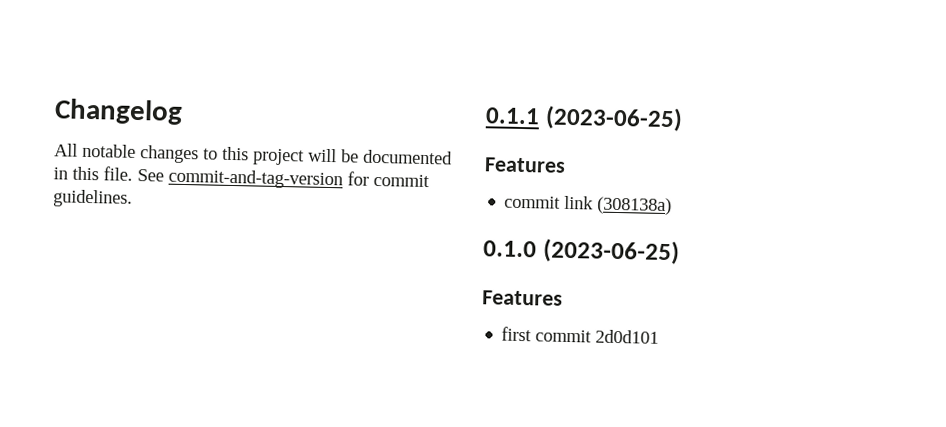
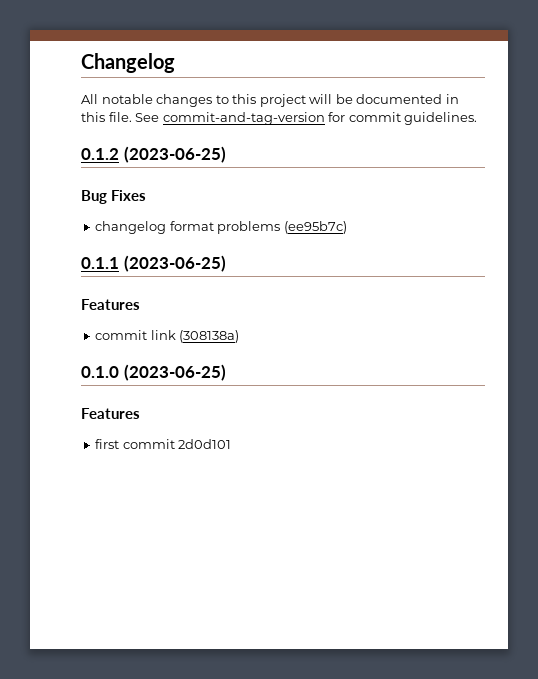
(133, 198) none -> [81,146,226,163] [81,190,146,204] [95,221,347,234] // 0.1.2 (2023-06-25) // Bug Fixes // changelog format problems (ee95b7c)

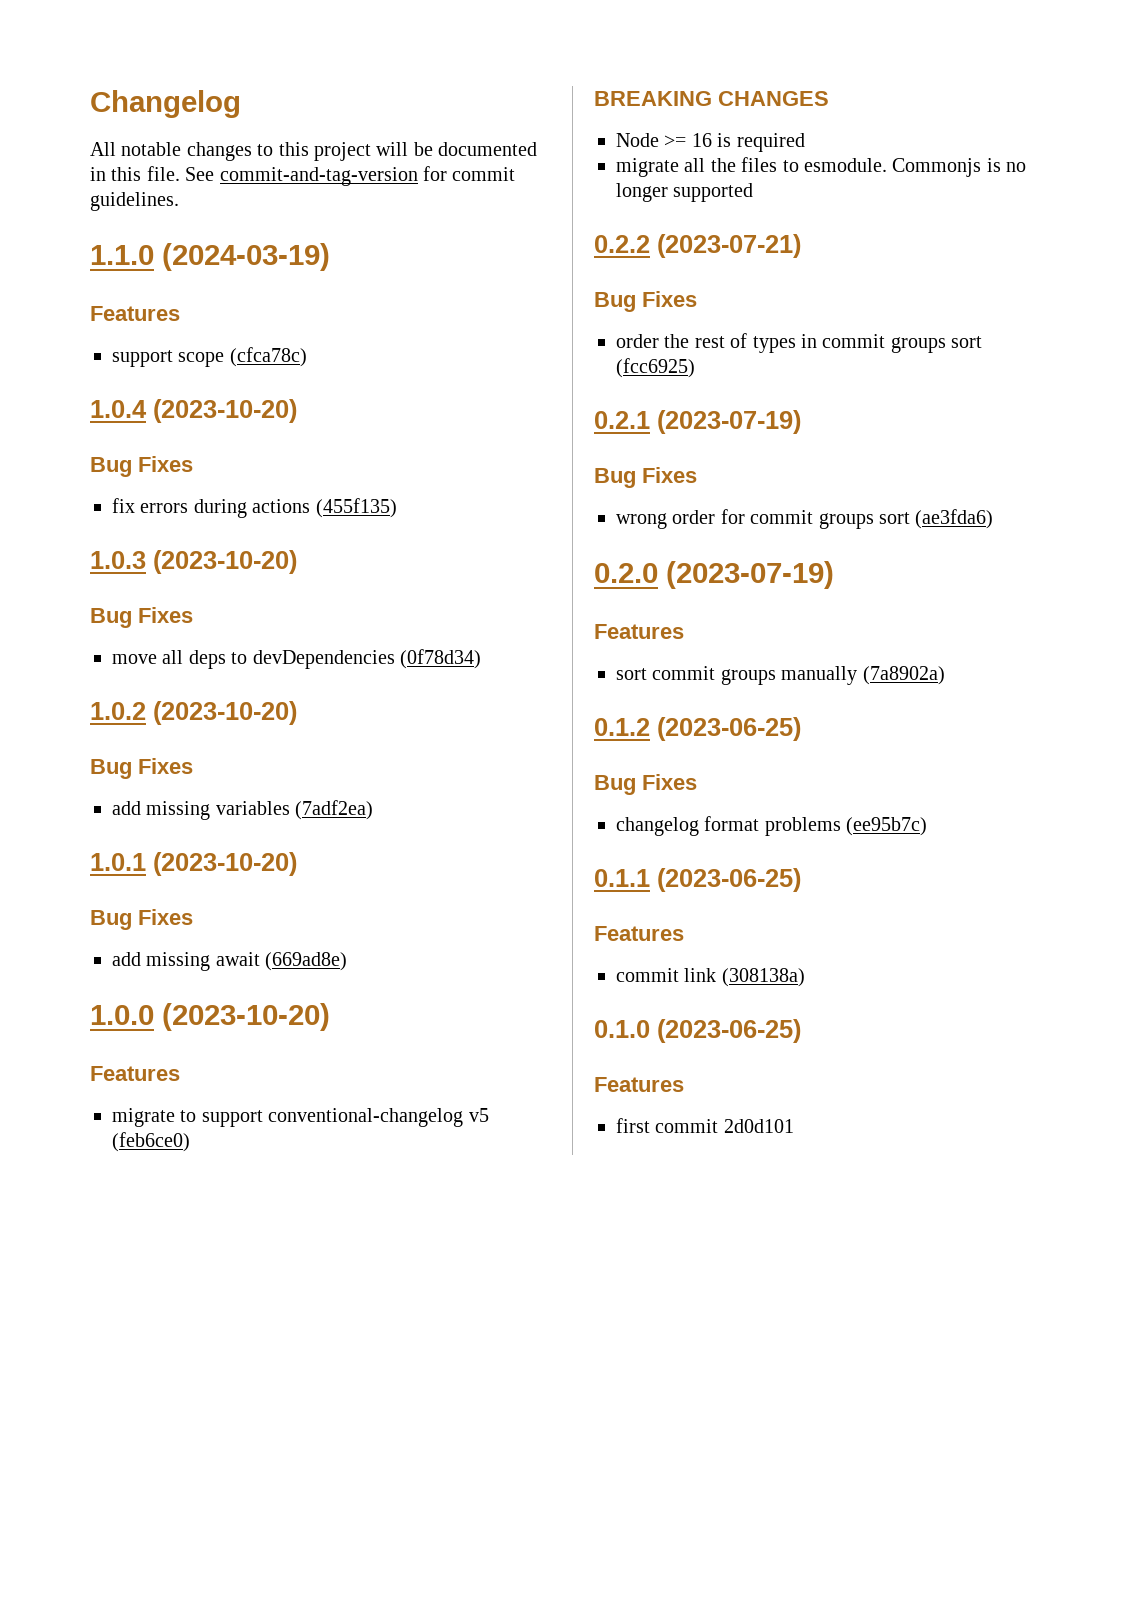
(478, 118) none -> [90,243,330,271] [90,306,180,321] [112,347,307,367] [90,399,297,423] [90,456,193,477] [112,498,397,518] [90,550,297,574] [90,607,193,628] [112,649,481,669] [90,701,297,725] [90,758,193,779] [112,800,374,820] [90,852,297,876] [90,909,193,930] [112,952,348,971] [90,1003,330,1031] [90,1066,180,1081] [112,1108,489,1127] [112,1132,190,1152] [594,91,829,106] [616,133,805,152] [616,157,1027,177] [616,183,754,202] [594,234,801,258] [594,291,697,312] [616,333,983,353] [616,358,695,378] [594,410,801,434] [594,467,697,488] [616,509,994,529] [594,561,834,589] [594,624,684,639] [616,666,945,685] // 1.1.0 (2024-03-19) // Features // support scope (cfca78c) // 1.0.4 (2023-10-20) // Bug Fixes // fix errors during actions (455f135) // 1.0.3 (2023-10-20) // Bug Fixes // move all deps to devDependencies (0f78d34) // 1.0.2 (2023-10-20) // Bug Fixes // add missing variables (7adf2ea) // 1.0.1 (2023-10-20) // Bug Fixes // add missing await (669ad8e) // 1.0.0 (2023-10-20) // Features // migrate to support conventional-changelog v5 (feb6ce0) // BREAKING CHANGES // Node >= 16 is required // migrate all the files to esmodule. Commonjs is no longer supported // 0.2.2 (2023-07-21) // Bug Fixes // order the rest of types in commit groups sort (fcc6925) // 0.2.1 (2023-07-19) // Bug Fixes // wrong order for commit groups sort (ae3fda6) // 0.2.0 (2023-07-19) // Features // sort commit groups manually (7a8902a)

